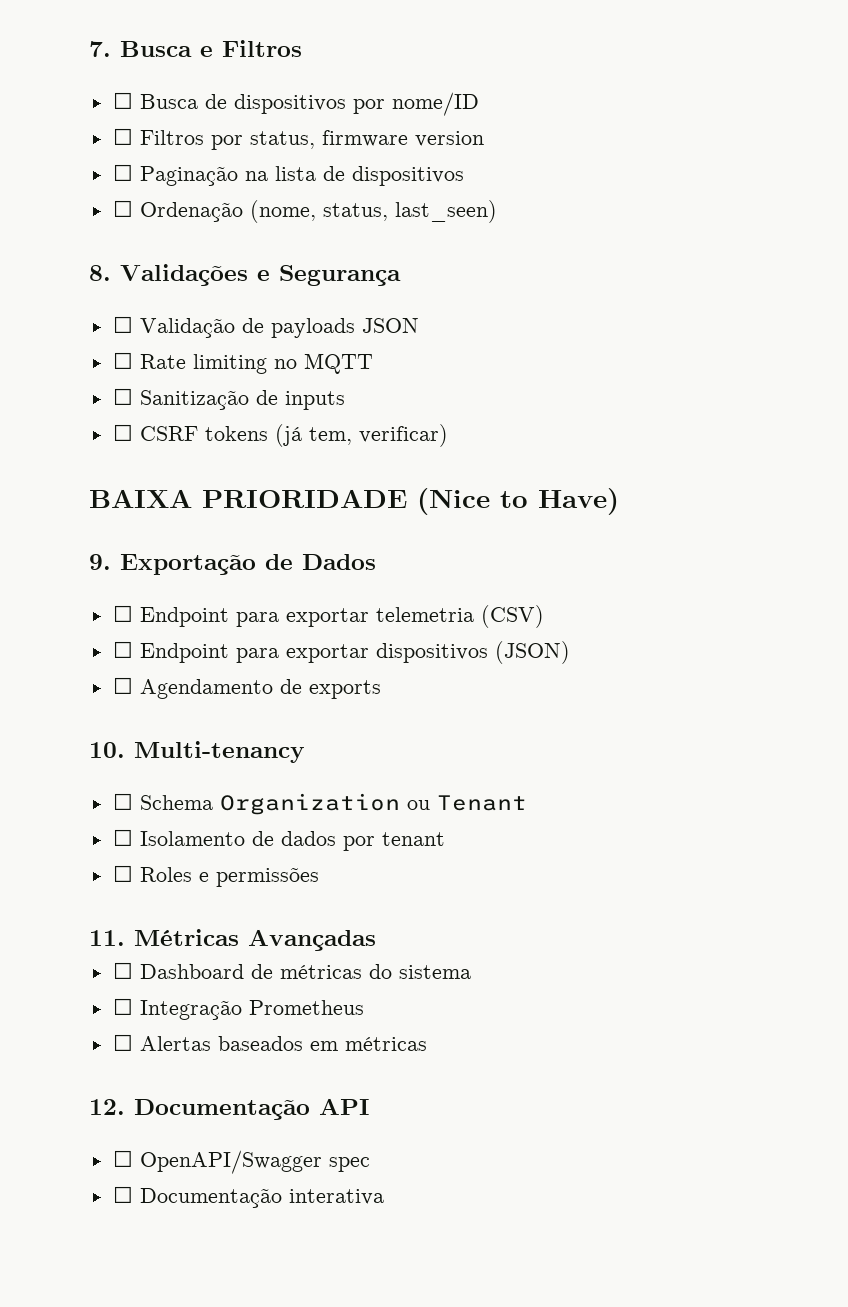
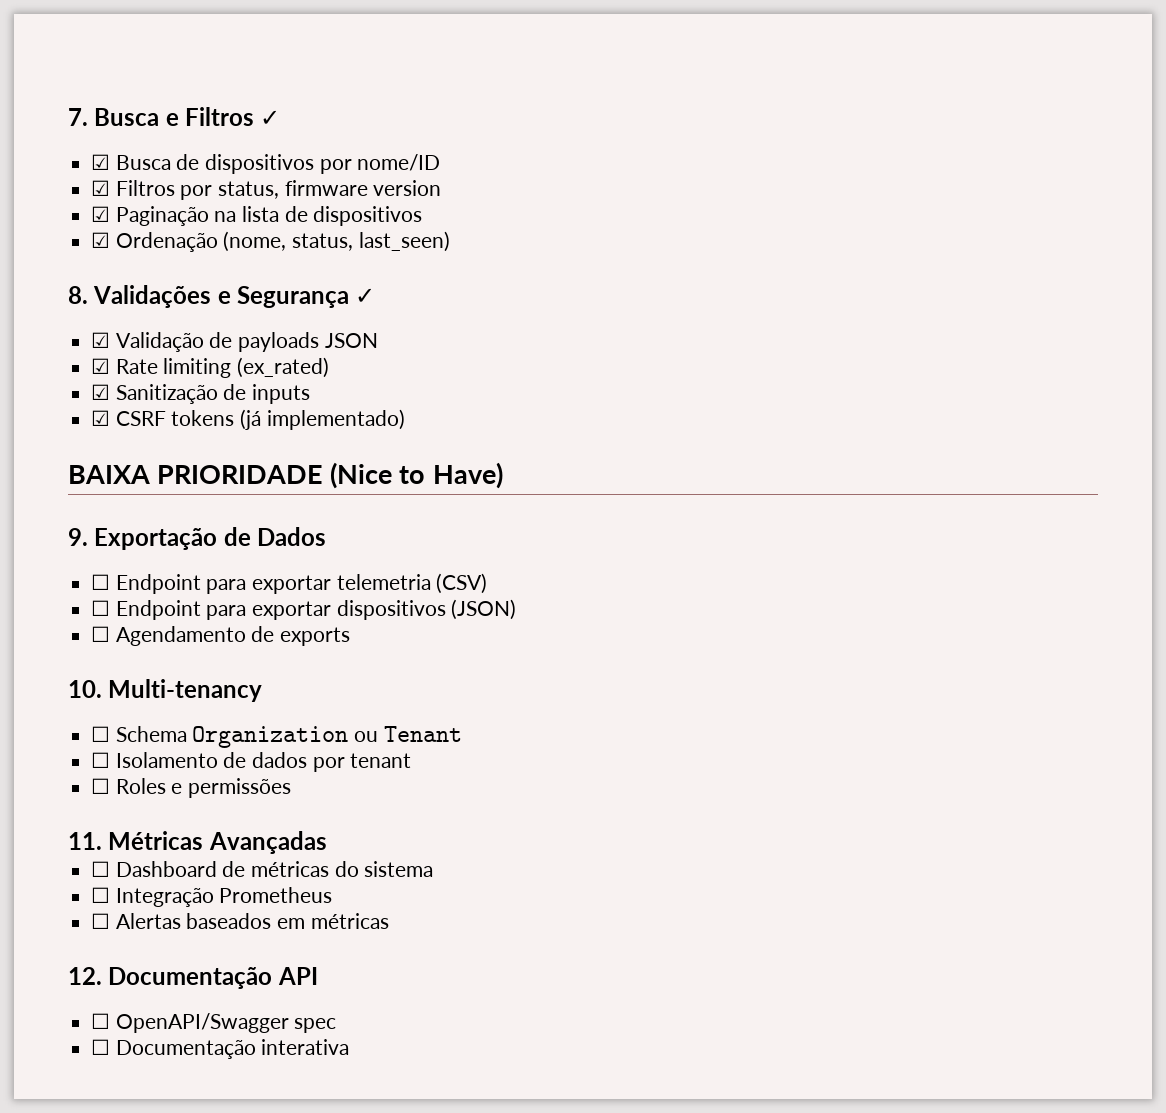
[112,92,133,109] // ☐ -> [260,110,281,126] [91,154,111,170] ✓ // ☑
[112,128,133,145] ☐ -> [91,180,111,196] ☑
[112,164,133,181] ☐ -> [91,206,111,222] ☑
[112,200,133,217] ☐ -> [91,232,111,248] ☑
[112,316,133,333] // ☐ -> [355,288,376,304] [91,332,111,348] ✓ // ☑
[112,352,133,369] ☐ -> [91,358,111,374] ☑
[273,353,373,374] [112,388,133,405] no MQTT // ☐ -> [237,357,330,378] [91,384,111,400] (ex_rated) // ☑
[112,424,133,441] ☐ -> [91,410,111,426] ☑
[308,424,448,447] tem, verificar) -> [266,409,405,430] implementado)

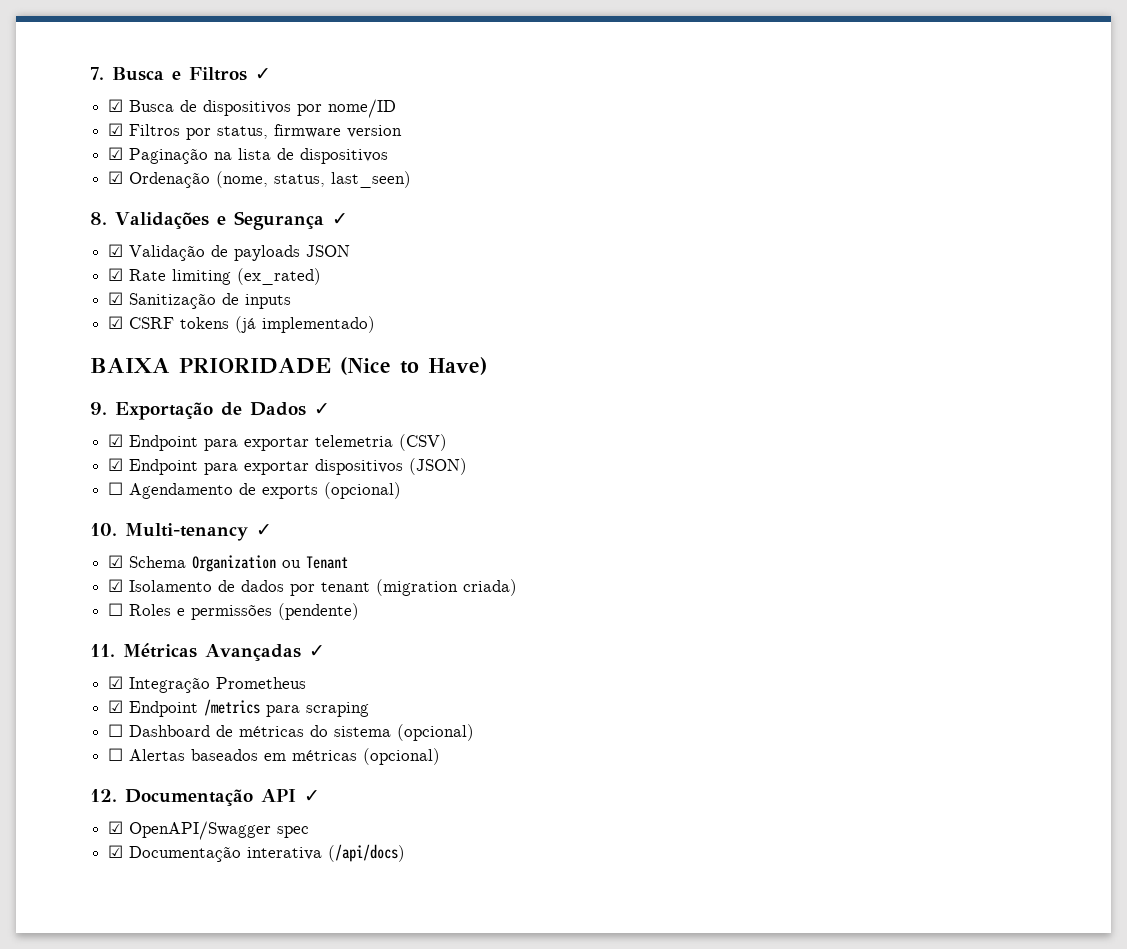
[91,574,111,590] // ☐ -> [314,403,330,415] [108,434,124,447] ✓ // ☑
[91,600,111,616] ☐ -> [108,458,124,471] ☑
(351, 636) none -> [324,482,402,499] (opcional)
[91,726,111,742] // ☐ -> [256,524,272,536] [108,555,124,568] ✓ // ☑
[91,752,111,768] ☐ -> [108,579,124,592] ☑
(412, 760) none -> [376,579,518,596] (migration criada)
(292, 788) none -> [278,603,360,620] (pendente)
(327, 842) none -> [308,645,325,657] [108,676,307,693] [108,699,370,717] ✓ // ☑ Integração Prometheus // ☑ Endpoint /metrics para scraping
[91,887,333,907] // ☐ Integração Prometheus -> [397,724,475,741] (opcional)
(389, 921) none -> [363,748,441,765] (opcional)
[91,1013,111,1029] // ☐ -> [304,790,320,802] [108,821,124,834] ✓ // ☑
[91,1039,111,1055] ☐ -> [108,845,124,858] ☑
(350, 1047) none -> [328,844,406,862] (/api/docs)

